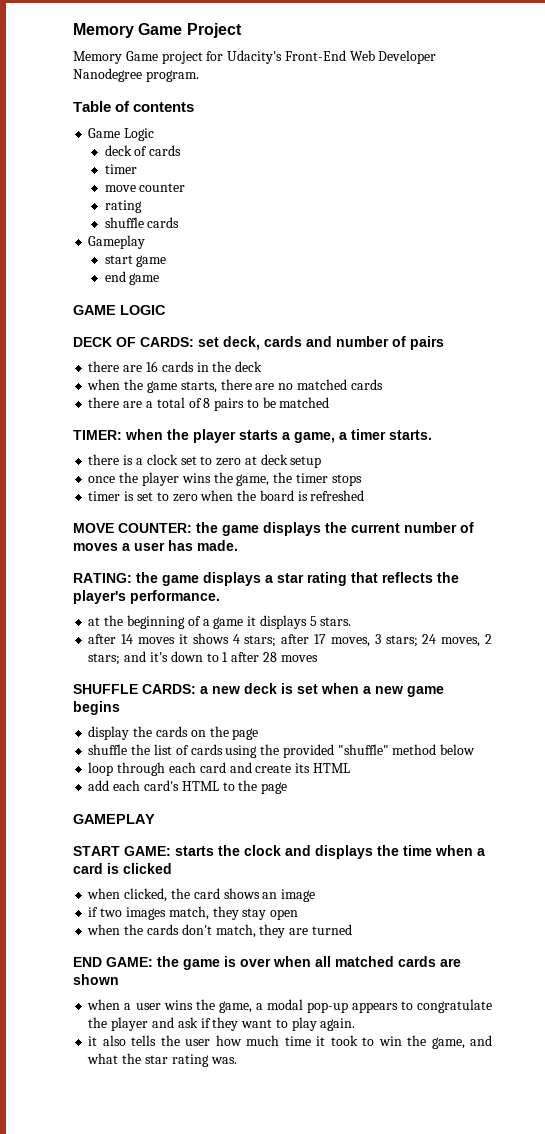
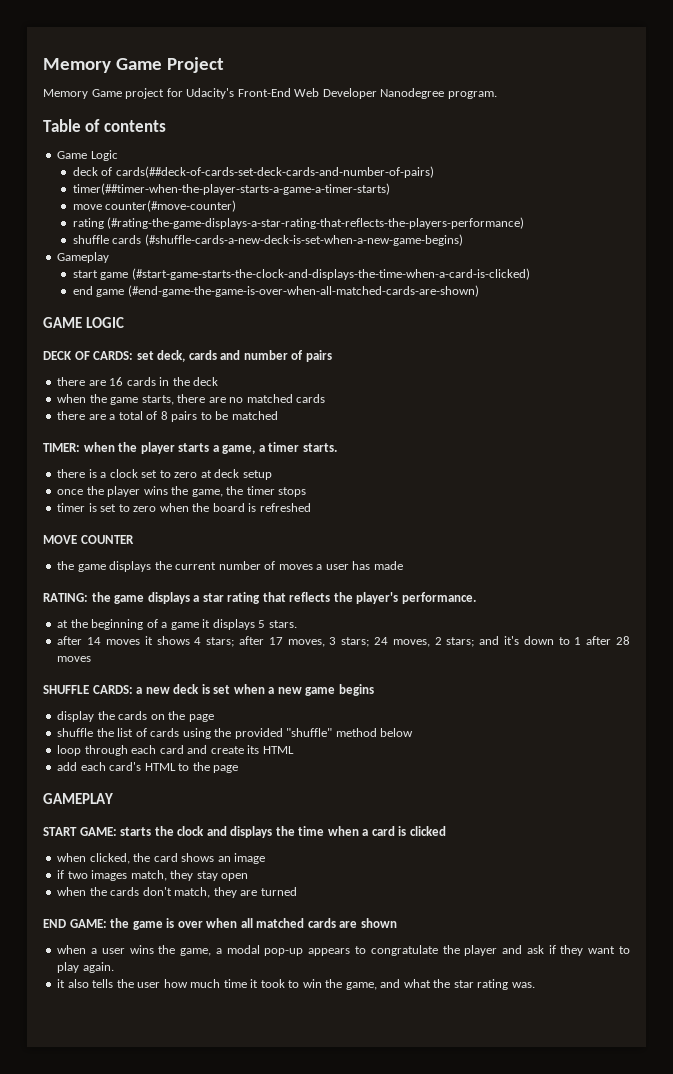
[149,145,182,156] [104,164,137,174] cards // timer -> [115,166,434,178] [72,183,390,195] cards(##deck-of-cards-set-deck-cards-and-number-of-pairs) // timer(##timer-when-the-player-starts-a-game-a-timer-starts)
[139,183,186,192] [104,200,142,213] counter // rating -> [105,200,237,212] [72,217,525,229] counter(#move-counter) // rating (#rating-the-game-displays-a-star-rating-that-reflects-the-players-performance)
(180, 222) none -> [144,234,463,246] (#shuffle-cards-a-new-deck-is-set-when-a-new-game-begins)
(167, 261) none -> [131,268,530,280] (#start-game-starts-the-clock-and-displays-the-time-when-a-card-is-clicked)
(160, 279) none -> [127,285,479,297] (#end-game-the-game-is-over-when-all-matched-cards-are-shown)
[118,523,192,533] COUNTER: -> [80,535,134,544] COUNTER //
[197,540,238,551] made. -> [373,561,403,570] made

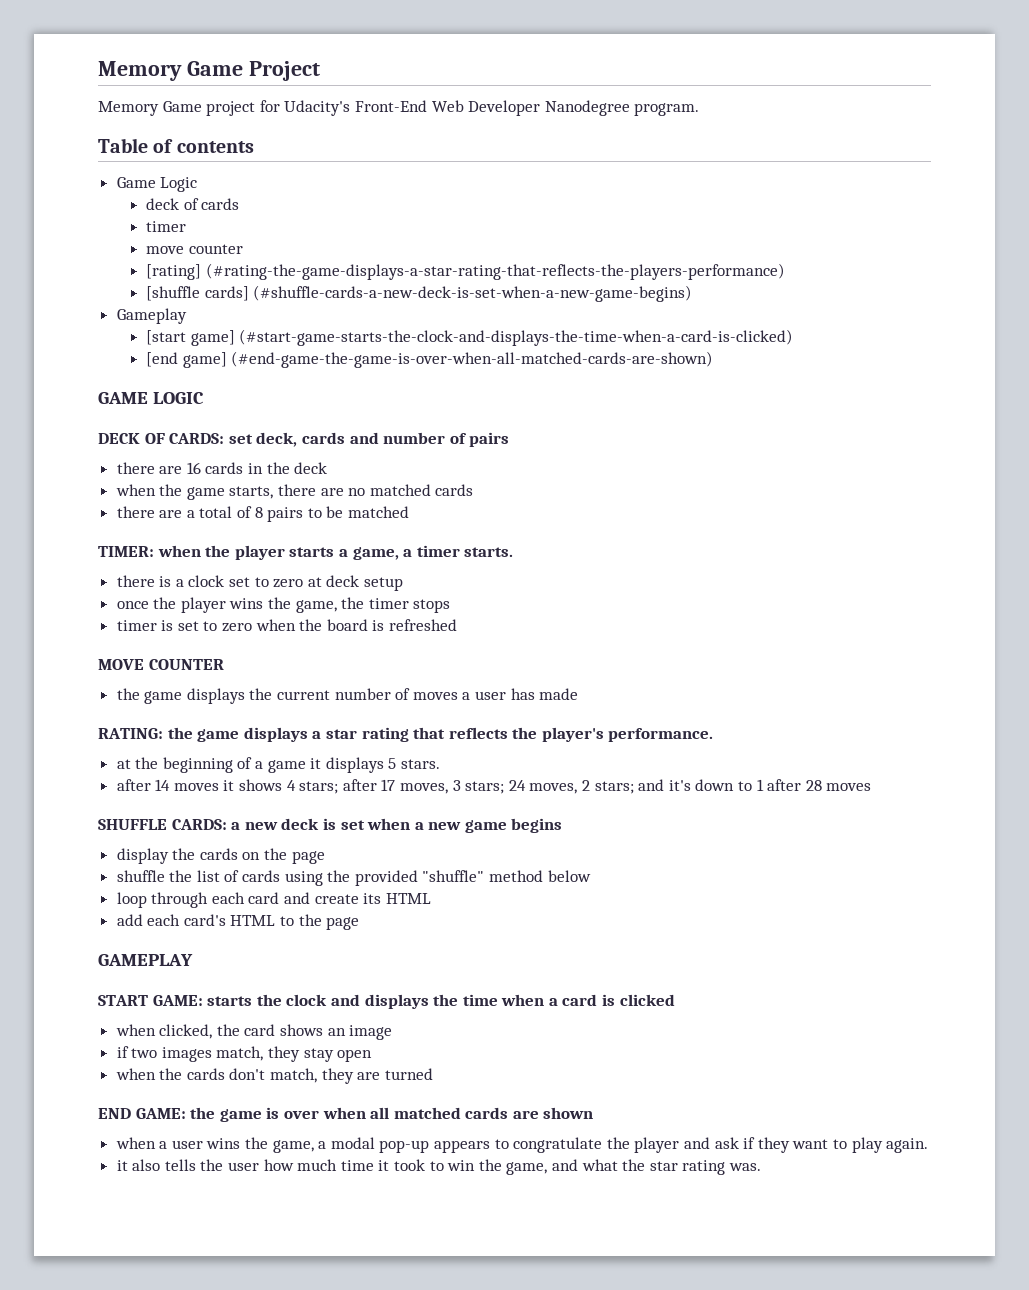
[115,166,434,178] [72,183,390,195] cards(##deck-of-cards-set-deck-cards-and-number-of-pairs) // timer(##timer-when-the-player-starts-a-game-a-timer-starts) -> [201,198,240,210] [146,221,187,232] cards // timer
[105,200,237,212] [72,218,104,229] counter(#move-counter) // rating -> [188,244,243,254] [146,264,202,280] counter // [rating]
[72,235,142,244] shuffle cards -> [146,286,249,301] [shuffle cards]
[72,270,129,280] start game -> [146,330,235,346] [start game]
[72,286,125,297] end game -> [146,352,227,368] [end game]

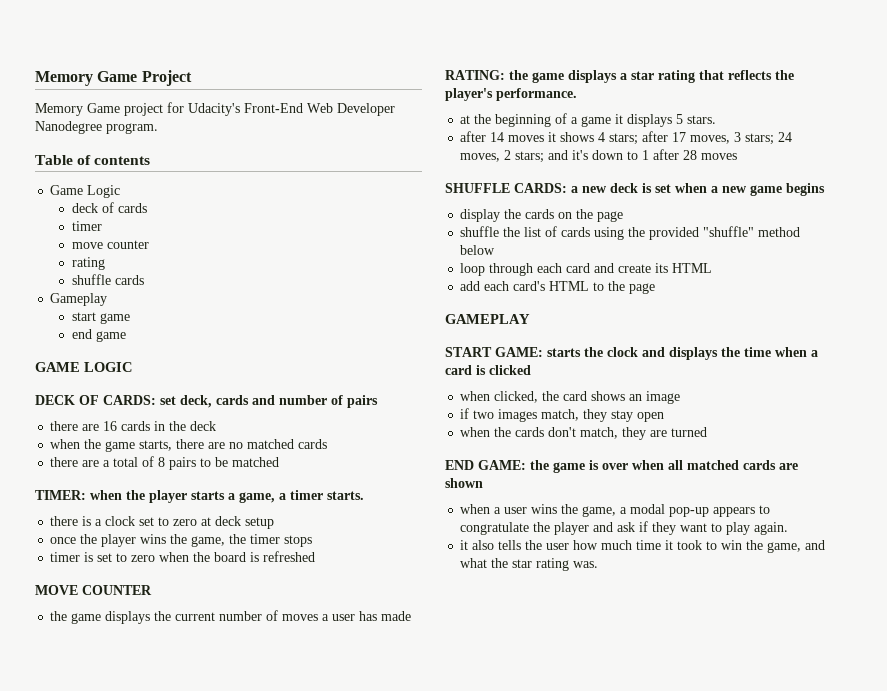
[146,263,785,280] [146,285,693,302] [116,308,187,324] [146,329,794,346] [146,351,714,368] [rating] (#rating-the-game-displays-a-star-rating-that-reflects-the-players-performance) // [shuffle cards] (#shuffle-cards-a-new-deck-is-set-when-a-new-game-begins) // Gameplay // [start game] (#start-game-starts-the-clock-and-displays-the-time-when-a-card-is-clicked) // [end game] (#end-game-the-game-is-over-when-all-matched-cards-are-shown) -> [72,257,106,270] [72,274,145,285] [50,293,108,306] [72,312,131,324] [72,329,127,342] rating // shuffle cards // Gameplay // start game // end game

